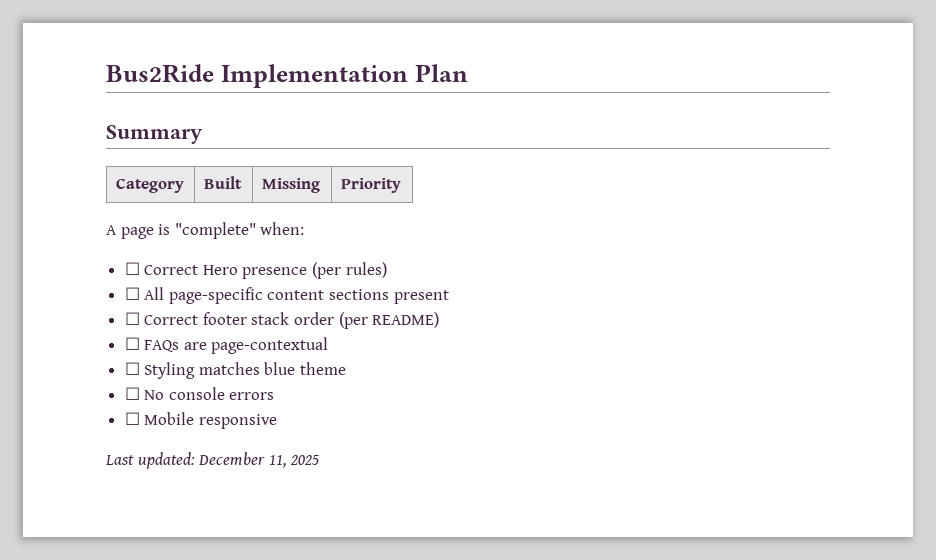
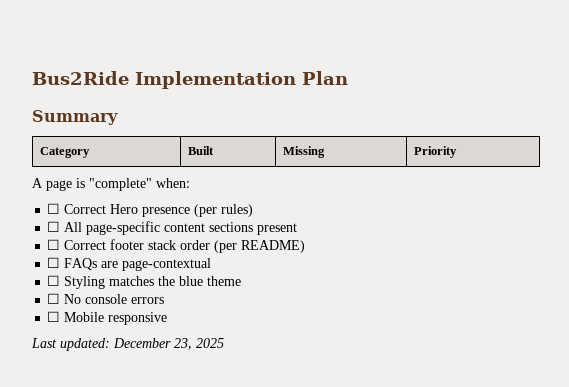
(260, 368) none -> [158,276,176,286] the
[268,455,287,468] 11, -> [174,338,192,350] 23,

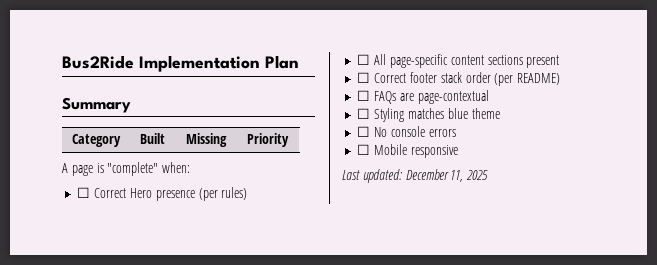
[158,276,176,286] the -> (444, 113) none
[174,338,192,350] 23, -> [450,170,464,182] 11,

